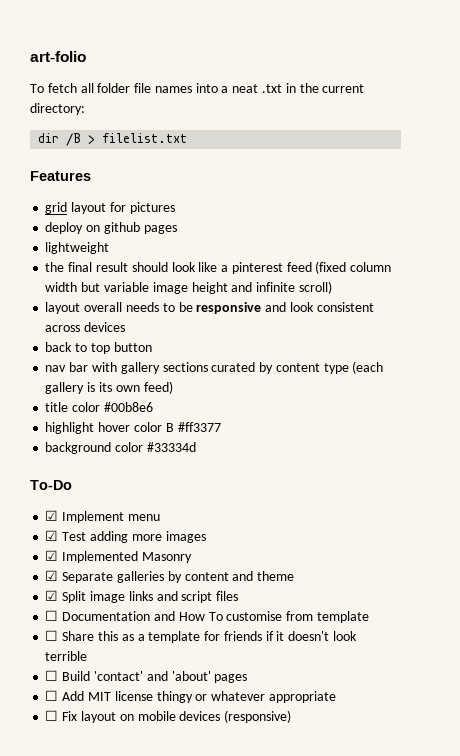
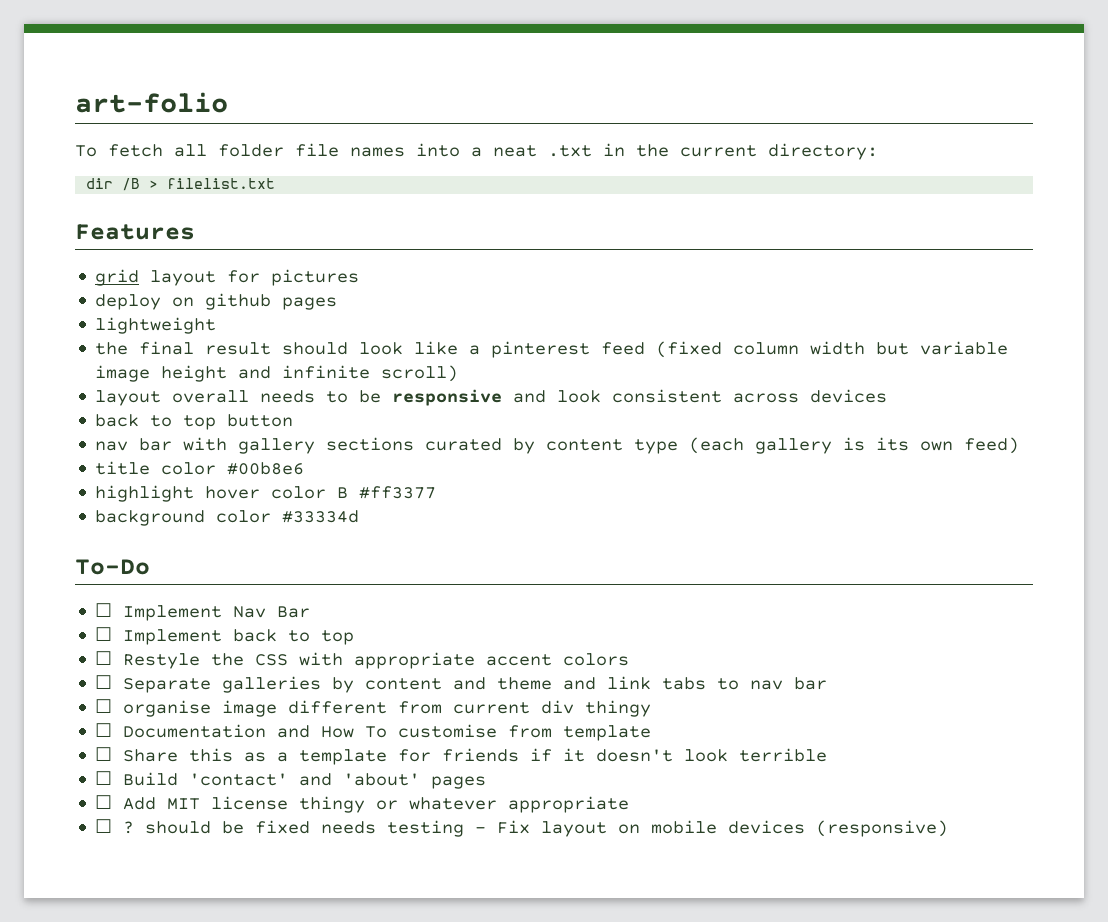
[45,510,160,523] [45,530,206,543] [45,550,192,563] [45,570,59,581] ☑ Implement menu // ☑ Test adding more images // ☑ Implemented Masonry // ☑ -> [95,603,311,621] [95,627,355,645] [95,651,630,669] [95,675,113,689] ☐ Implement Nav Bar // ☐ Implement back to top // ☐ Restyle the CSS with appropriate accent colors // ☐
[45,590,239,603] // ☑ Split image links and script files -> [563,676,828,690] [95,699,652,717] and link tabs to nav bar // ☐ organise image different from current div thingy
(59, 715) none -> [123,820,487,837] ? should be fixed needs testing -

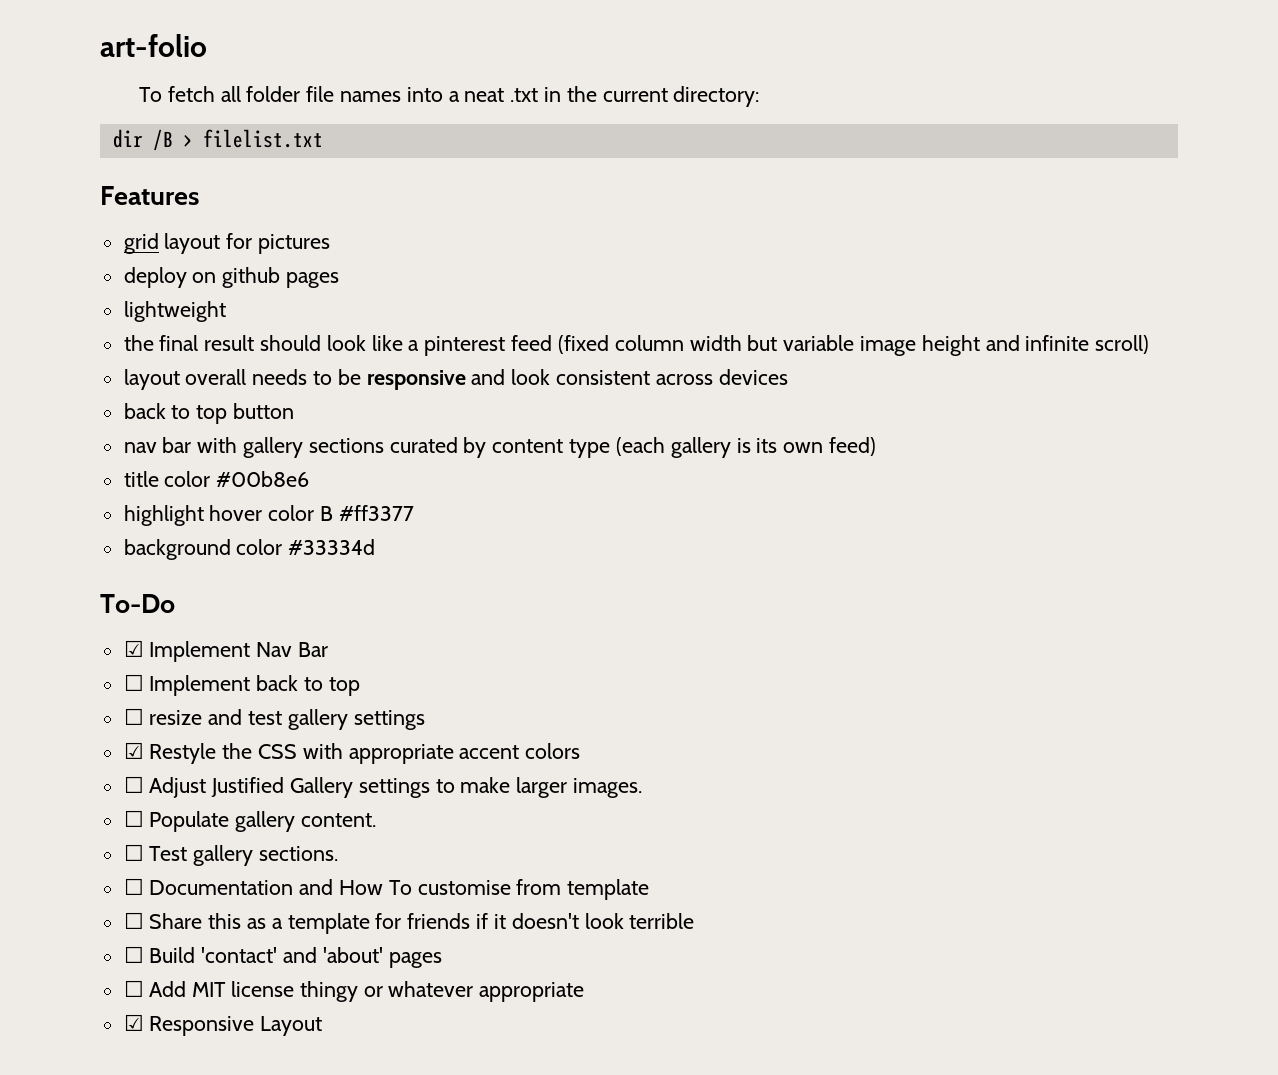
[95,603,113,617] ☐ -> [123,640,144,657] ☑
(113, 658) none -> [149,709,425,730] [123,742,144,759] resize and test gallery settings // ☑
[123,676,828,693] [95,699,652,717] Separate galleries by content and theme and link tabs to nav bar // ☐ organise image different from current div thingy -> [149,777,643,798] [123,810,377,832] [123,844,339,866] Adjust Justified Gallery settings to make larger images. // ☐ Populate gallery content. // ☐ Test gallery sections.
[95,819,949,837] ☐ ? should be fixed needs testing - Fix layout on mobile devices (responsive) -> [123,1014,323,1036] ☑ Responsive Layout

